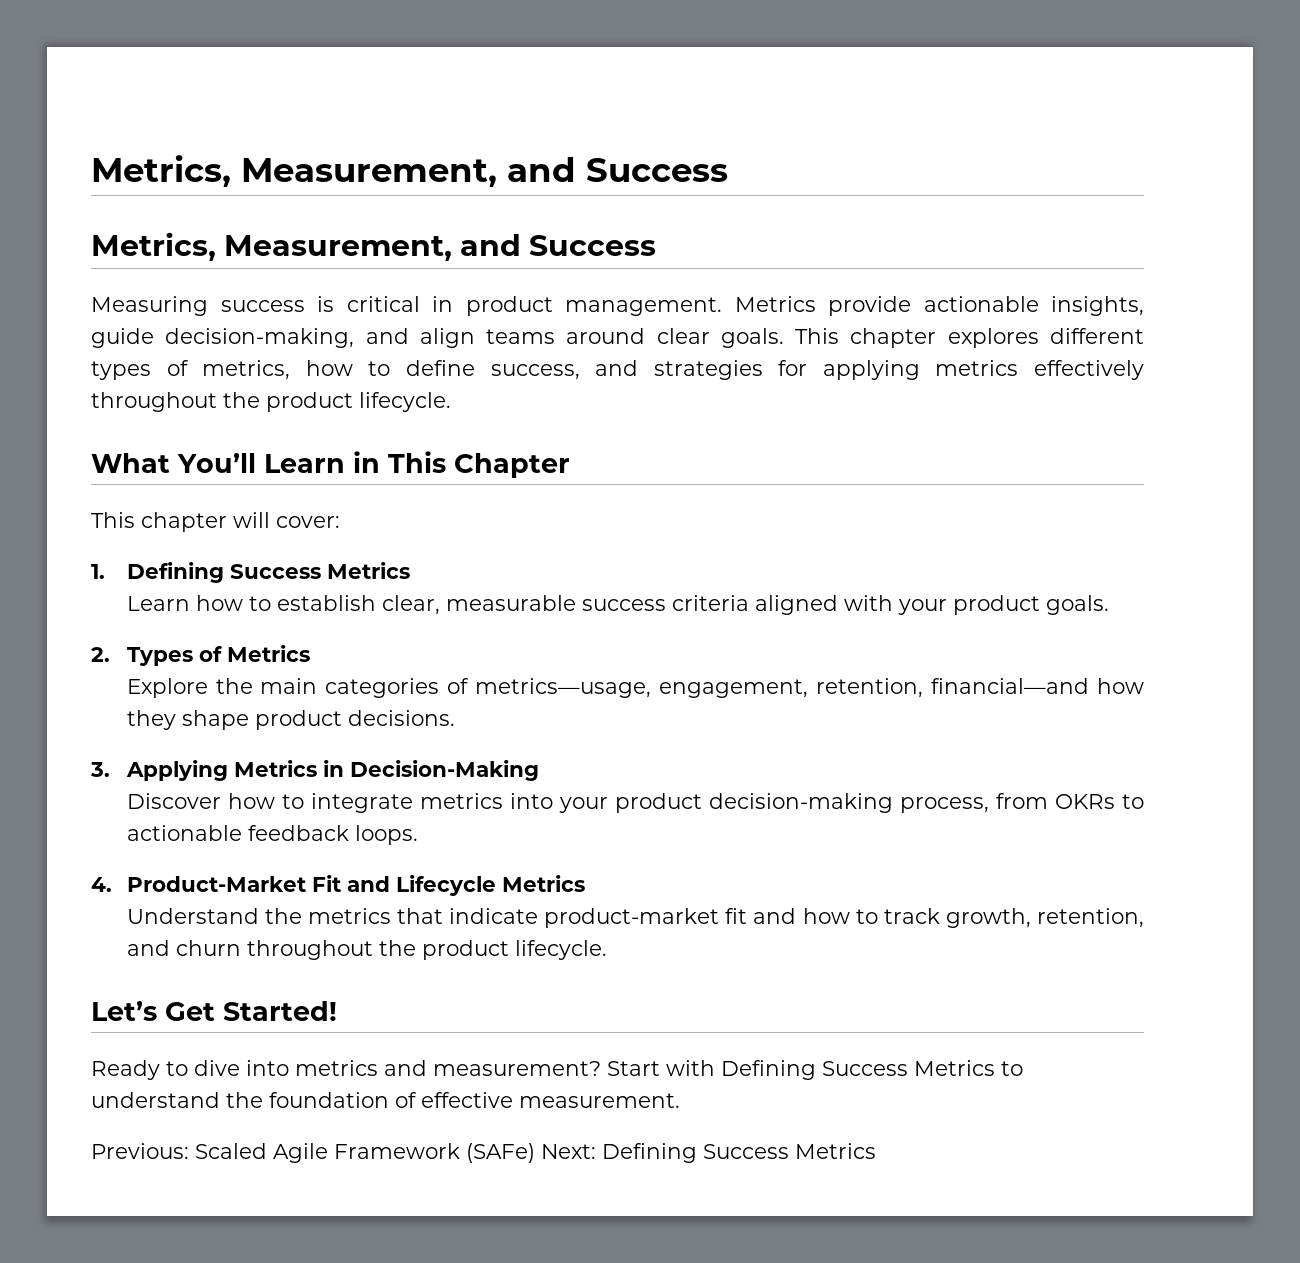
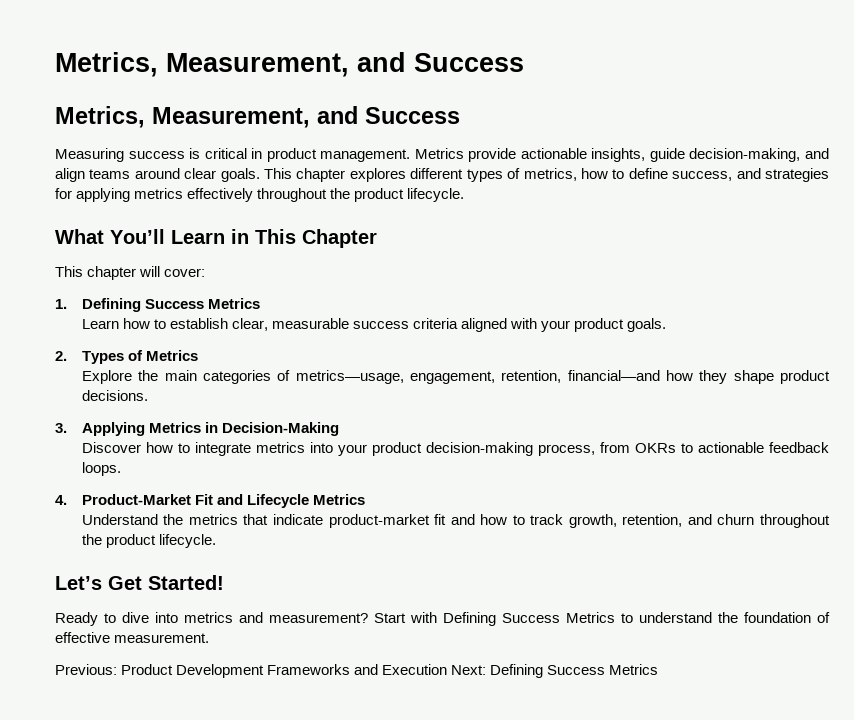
[195,1143,535,1163] Scaled Agile Framework (SAFe) -> [121,664,448,678] Product Development Frameworks and Execution

